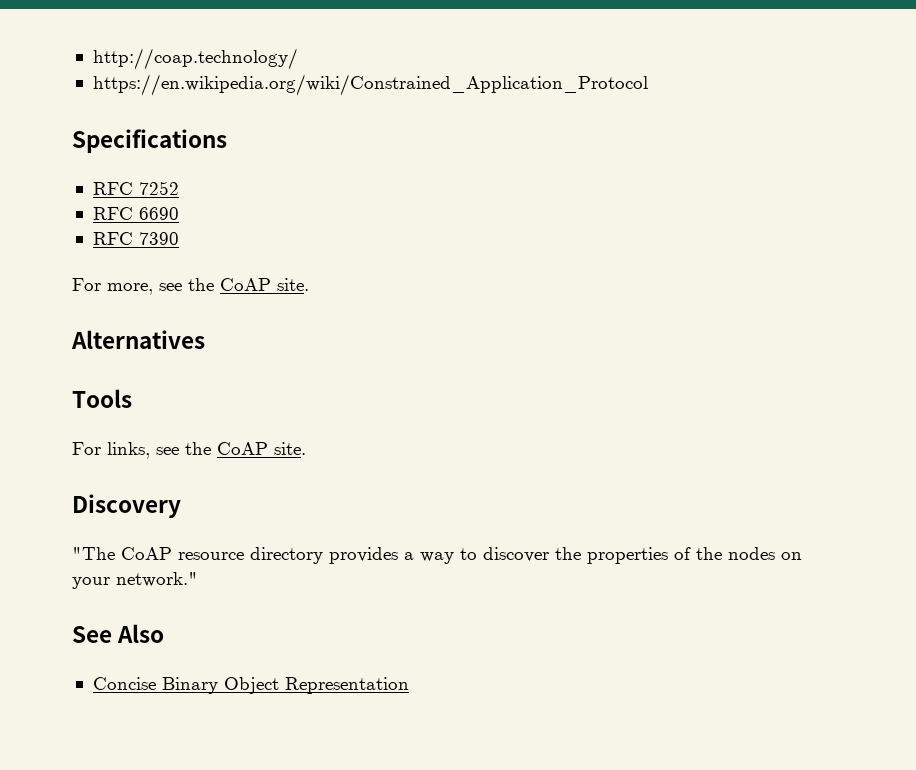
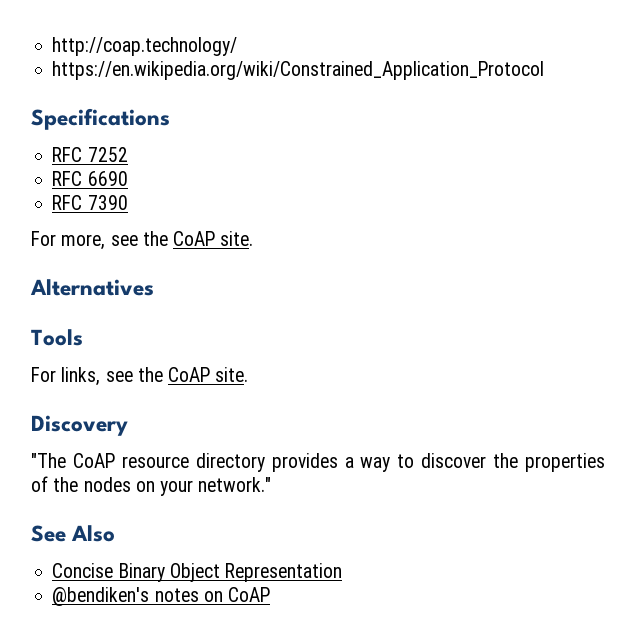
(409, 685) none -> [52,587,271,606] // @bendiken's notes on CoAP

